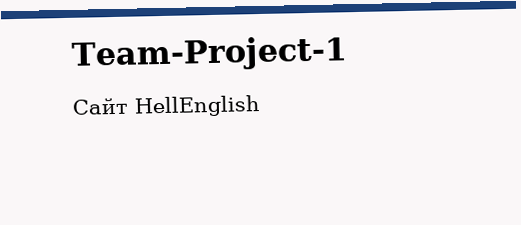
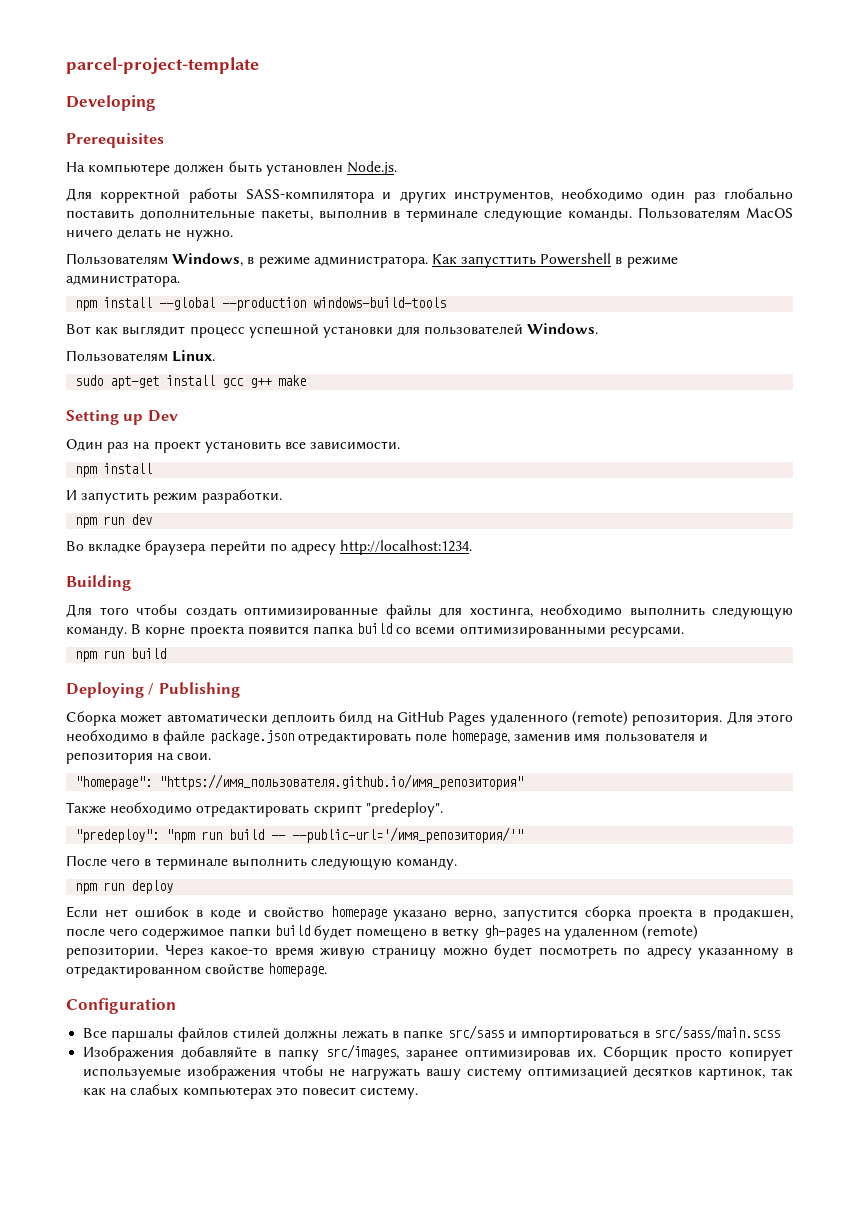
[71,35,348,73] [72,95,261,118] Team-Project-1 // Сайт HellEnglish -> [66,57,259,74] [66,95,156,111] [66,133,164,148] [66,161,397,176] [66,188,793,203] [66,207,793,222] [66,229,233,241] [66,253,678,268] [66,275,180,287] [75,297,447,311] [66,323,599,338] [66,350,216,362] [75,375,307,389] [66,410,178,425] [66,439,401,453] [75,463,153,477] [66,489,282,504] [75,514,153,528] [66,540,473,555] [66,575,131,591] [66,604,793,619] [66,623,684,638] [75,648,167,662] [66,682,240,698] [66,711,793,726] [66,730,708,745] [66,752,212,764] [75,774,524,790] [66,802,443,817] [75,827,524,843] [66,855,458,870] [75,880,174,894] [66,906,794,921] [66,925,699,940] [66,944,794,959] [66,963,328,978] [66,998,176,1014] [83,1025,781,1042] [83,1044,794,1061] [83,1065,793,1080] [83,1084,419,1099] parcel-project-template // Developing // Prerequisites // На компьютере должен быть установлен Node.js. // Для корректной работы SASS-компилятора и других инструментов, необходимо один раз глобально поставить дополнительные пакеты, выполнив в терминале следующие команды. Пользователям MacOS ничего делать не нужно. // Пользователям Windows, в режиме администратора. Как запусттить Powershell в режиме администратора. // npm install --global --production windows-build-tools // Вот как выглядит процесс успешной установки для пользователей Windows. // Пользователям Linux. // sudo apt-get install gcc g++ make // Setting up Dev // Один раз на проект установить все зависимости. // npm install // И запустить режим разработки. // npm run dev // Во вкладке браузера перейти по адресу http://localhost:1234. // Building // Для того чтобы создать оптимизированные файлы для хостинга, необходимо выполнить следующую команду. В корне проекта появится папка build со всеми оптимизированными ресурсами. // npm run build // Deploying / Publishing // Сборка может автоматически деплоить билд на GitHub Pages удаленного (remote) репозитория. Для этого необходимо в файле package.json отредактировать поле homepage, заменив имя пользователя и репозитория на свои. // "homepage": "https://имя_пользователя.github.io/имя_репозитория" // Также необходимо отредактировать скрипт "predeploy". // "predeploy": "npm run build -- --public-url='/имя_репозитория/'" // После чего в терминале выполнить следующую команду. // npm run deploy // Если нет ошибок в коде и свойство homepage указано верно, запустится сборка проекта в продакшен, после чего содержимое папки build будет помещено в ветку gh-pages на удаленном (remote) репозитории. Через какое-то время живую страницу можно будет посмотреть по адресу указанному в отредактированном свойстве homepage. // Configuration // Все паршалы файлов стилей должны лежать в папке src/sass и импортироваться в src/sass/main.scss // Изображения добавляйте в папку src/images, заранее оптимизировав их. Сборщик просто копирует используемые изображения чтобы не нагружать вашу систему оптимизацией десятков картинок, так как на слабых компьютерах это повесит систему.

